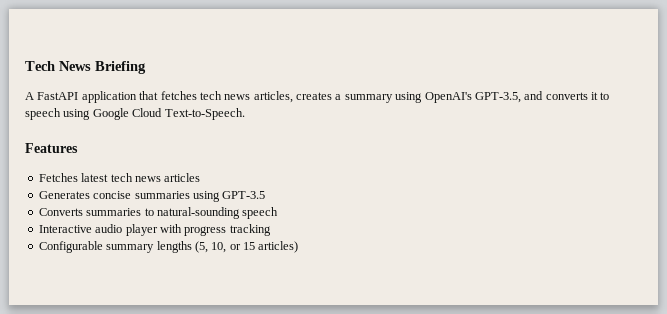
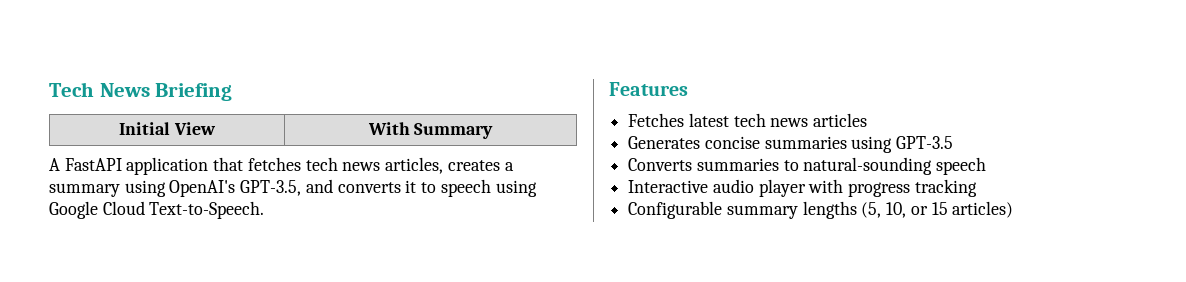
(146, 67) none -> [119,122,216,135] [367,122,494,139] // Initial View | With Summary

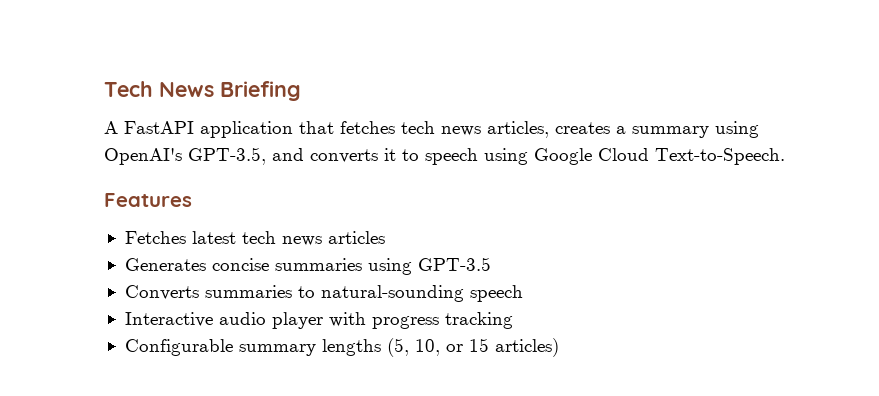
[119,122,216,135] [367,122,494,139] // Initial View | With Summary -> (301, 91) none

